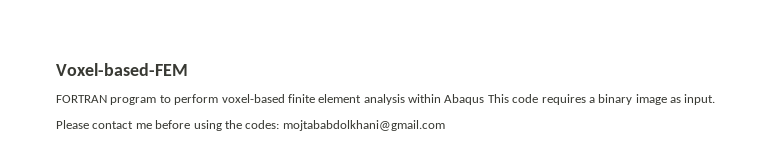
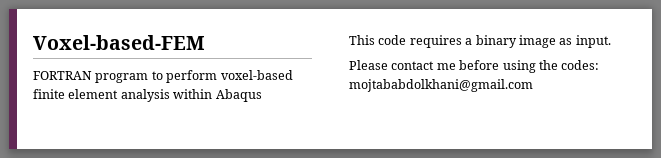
(485, 99) none -> (262, 95) //

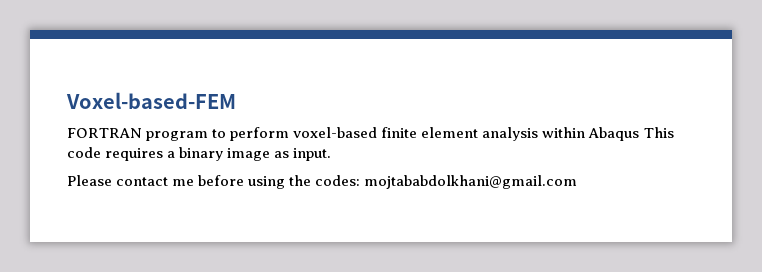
(262, 95) // -> (640, 134) none

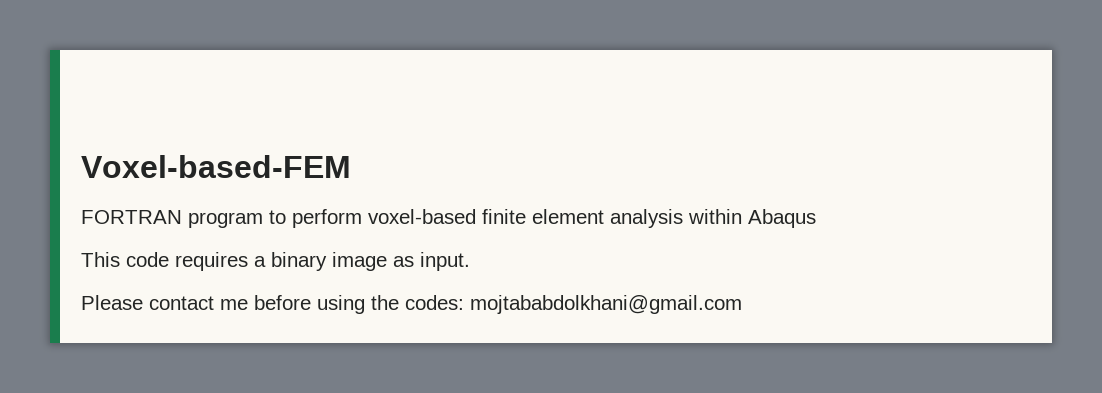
(640, 134) none -> (816, 218) //

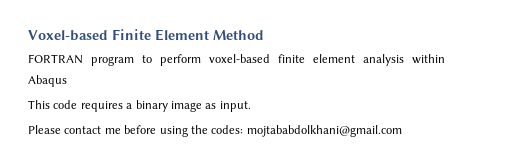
[81,155,351,178] Voxel-based-FEM -> [28,29,264,41] Voxel-based Finite Element Method

